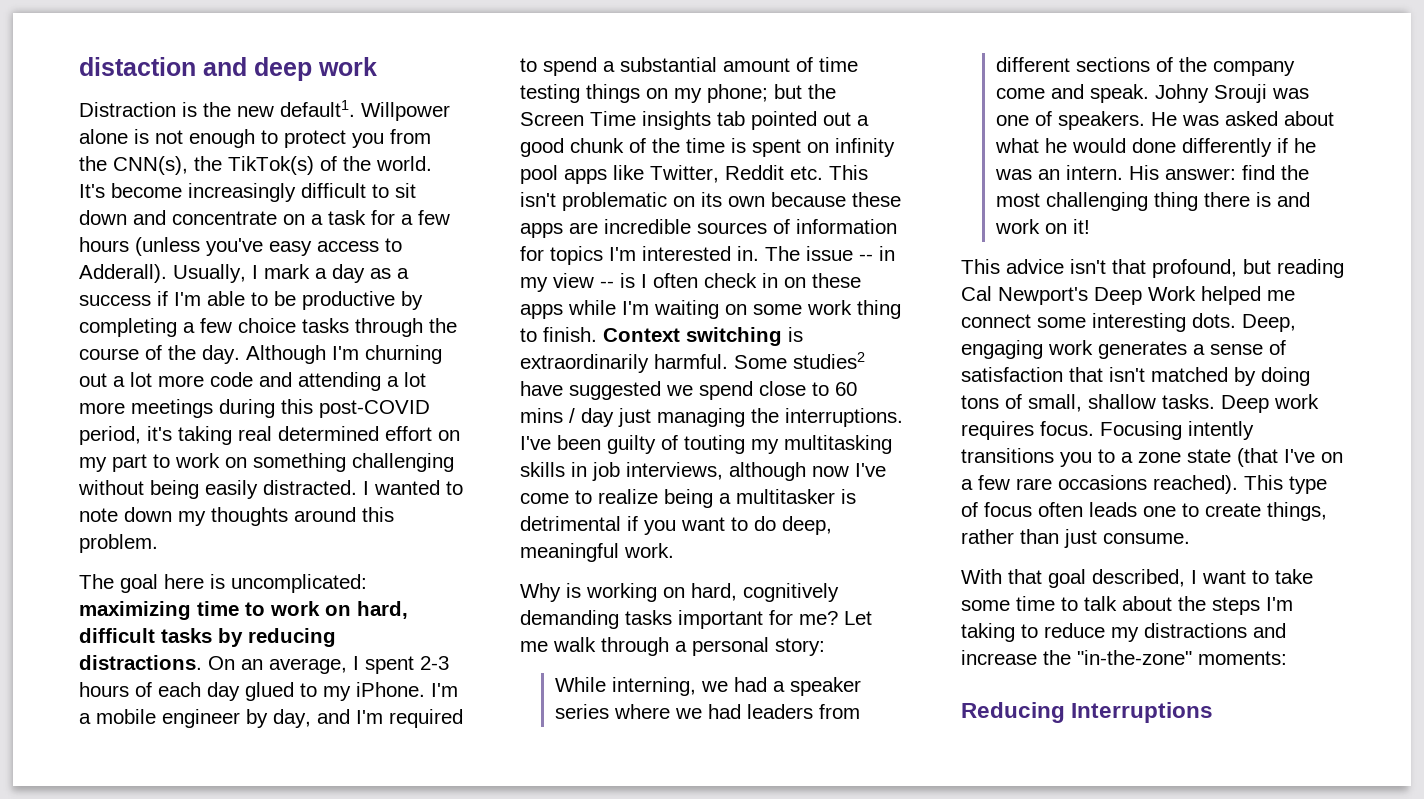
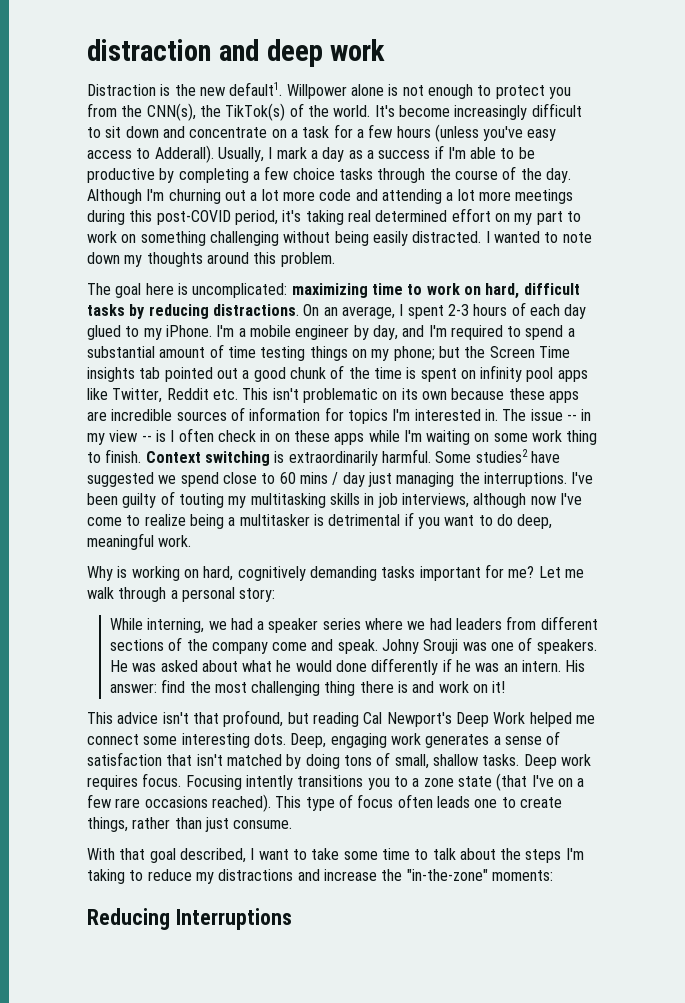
[79,57,196,76] distaction -> [87,39,211,61] distraction

